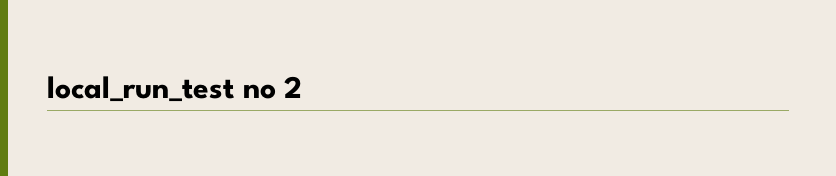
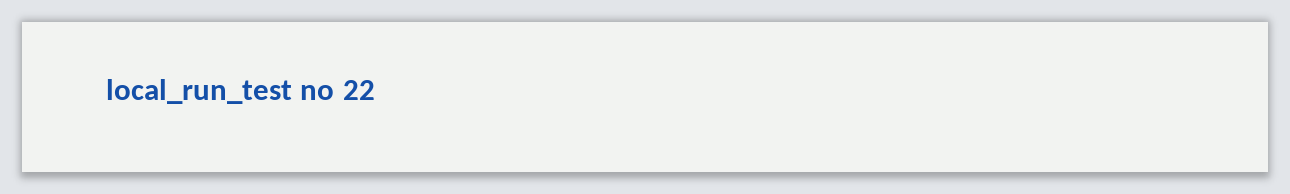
[284,76,303,98] 2 -> [342,80,375,100] 22

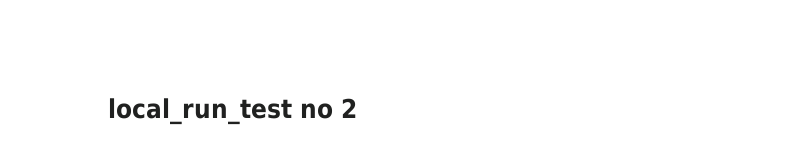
[342,80,375,100] 22 -> [341,98,357,118] 2

